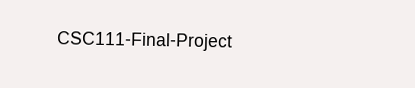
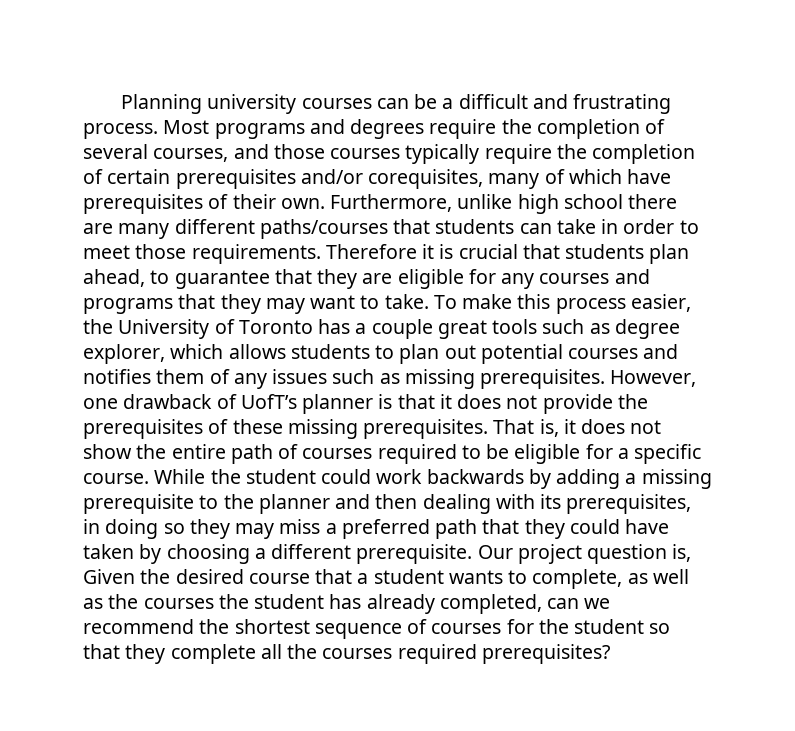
[56,31,233,52] CSC111-Final-Project -> [121,94,672,114] [83,119,666,139] [83,144,696,164] [83,169,672,189] [83,194,678,214] [83,219,699,239] [83,244,690,264] [83,269,650,289] [83,294,691,314] [83,319,680,339] [83,344,679,364] [83,369,697,389] [83,394,648,414] [83,419,662,439] [83,444,702,464] [83,469,712,489] [83,494,692,514] [83,519,670,539] [83,544,692,564] [83,569,689,589] [83,594,611,614] [83,619,671,639] [83,644,610,664] Planning university courses can be a difficult and frustrating process. Most programs and degrees require the completion of several courses, and those courses typically require the completion of certain prerequisites and/or corequisites, many of which have prerequisites of their own. Furthermore, unlike high school there are many different paths/courses that students can take in order to meet those requirements. Therefore it is crucial that students plan ahead, to guarantee that they are eligible for any courses and programs that they may want to take. To make this process easier, the University of Toronto has a couple great tools such as degree explorer, which allows students to plan out potential courses and notifies them of any issues such as missing prerequisites. However, one drawback of UofT’s planner is that it does not provide the prerequisites of these missing prerequisites. That is, it does not show the entire path of courses required to be eligible for a specific course. While the student could work backwards by adding a missing prerequisite to the planner and then dealing with its prerequisites, in doing so they may miss a preferred path that they could have taken by choosing a different prerequisite. Our project question is, Given the desired course that a student wants to complete, as well as the courses the student has already completed, can we recommend the shortest sequence of courses for the student so that they complete all the courses required prerequisites?

